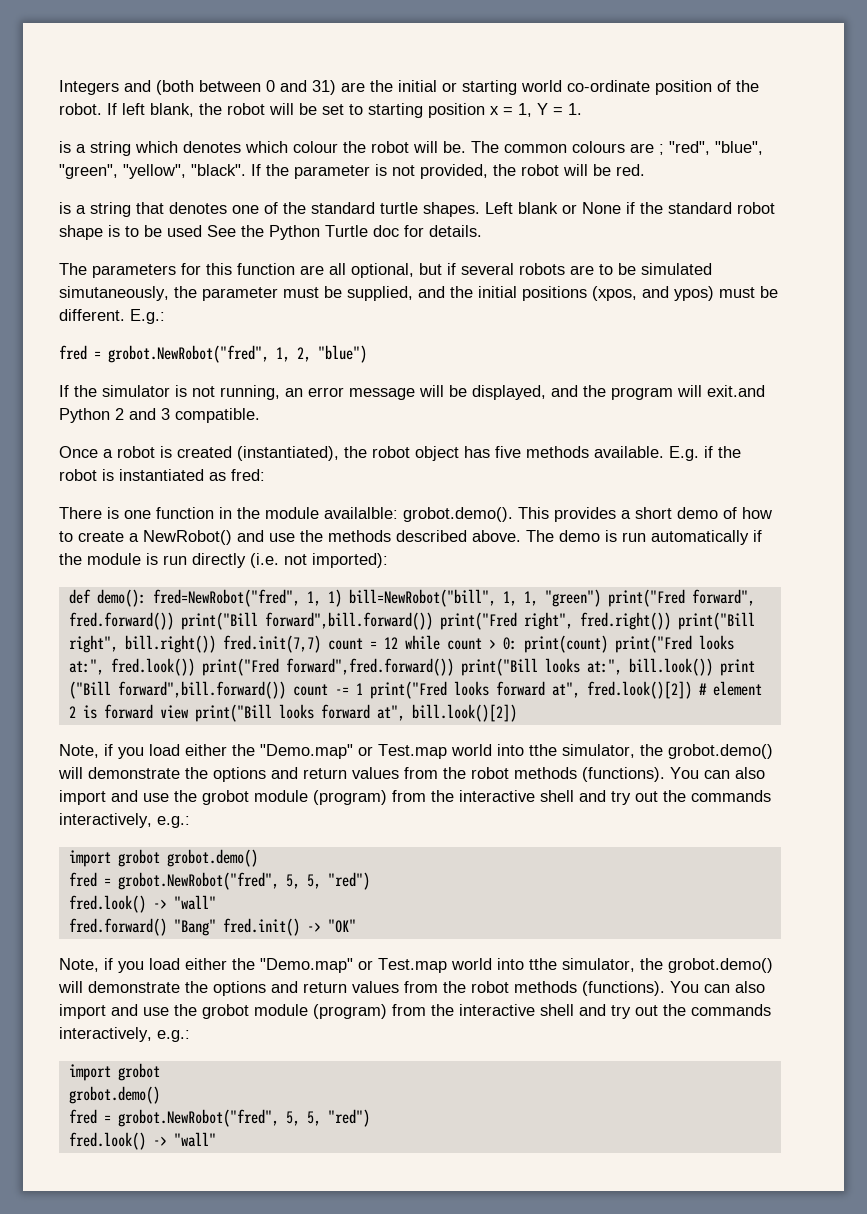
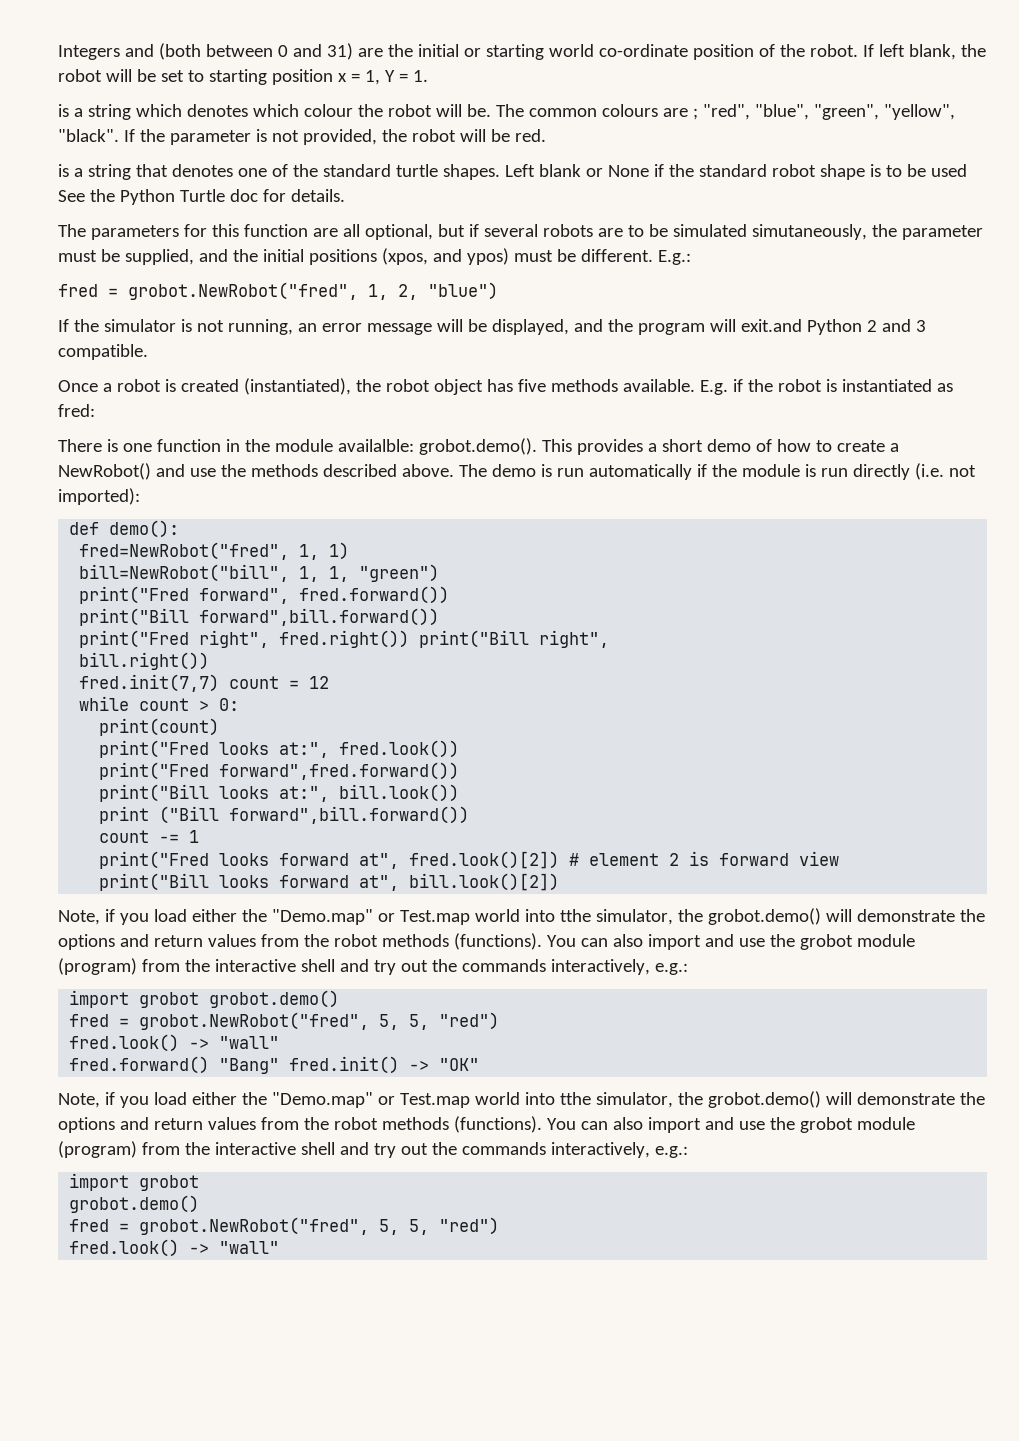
(146, 598) none -> (180, 529) //
(342, 598) none -> (350, 551) //
(601, 598) none -> (440, 573) //
(174, 621) none -> (450, 595) //
(433, 621) none -> (440, 617) //
(118, 644) none -> (610, 639) //
(216, 644) none -> (210, 661) //
(398, 643) none -> (330, 682) //
(517, 643) none -> (240, 704) //
(608, 644) none -> (220, 727) //
(195, 667) none -> (460, 749) //
(454, 667) none -> (460, 771) //
(713, 667) none -> (460, 793) //
(286, 690) none -> (470, 815) //
(363, 689) none -> (200, 836) //
(189, 712) none -> (840, 858) //

